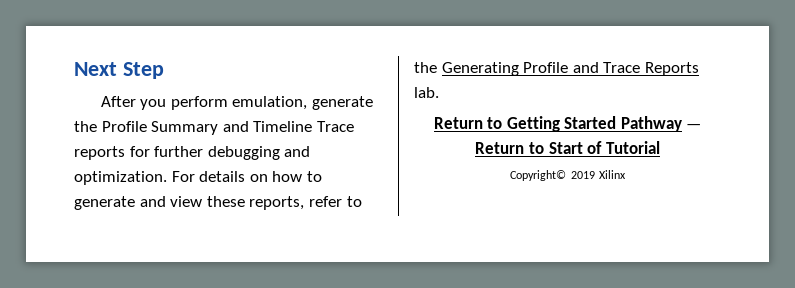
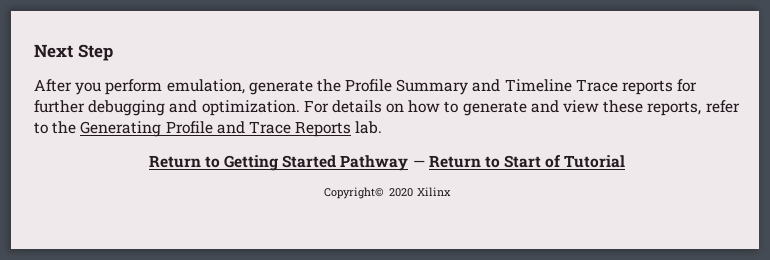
[570,171,595,179] 2019 -> [388,188,413,197] 2020

